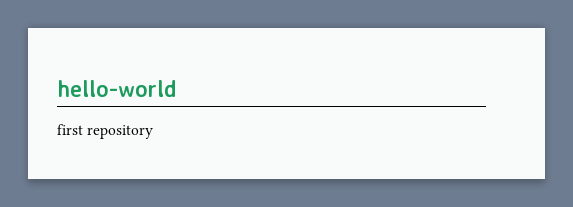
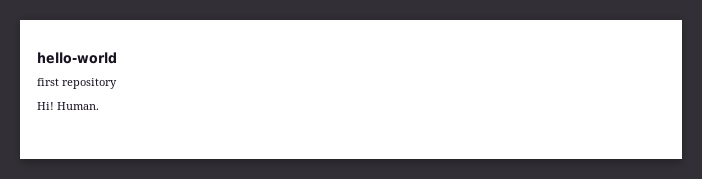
(154, 132) none -> [37,102,99,110] // Hi! Human.

